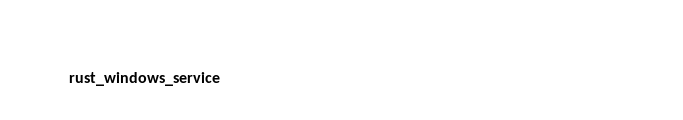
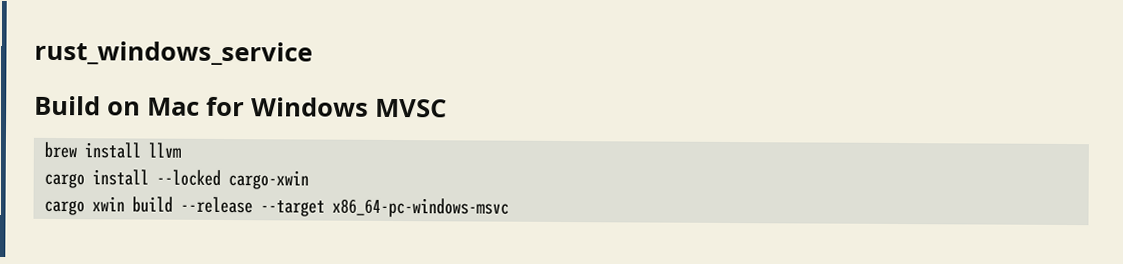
(220, 79) none -> [34,95,447,118] [43,141,181,159] [43,169,309,190] [43,196,509,218] // Build on Mac for Windows MVSC // brew install llvm // cargo install --locked cargo-xwin // cargo xwin build --release --target x86_64-pc-windows-msvc

